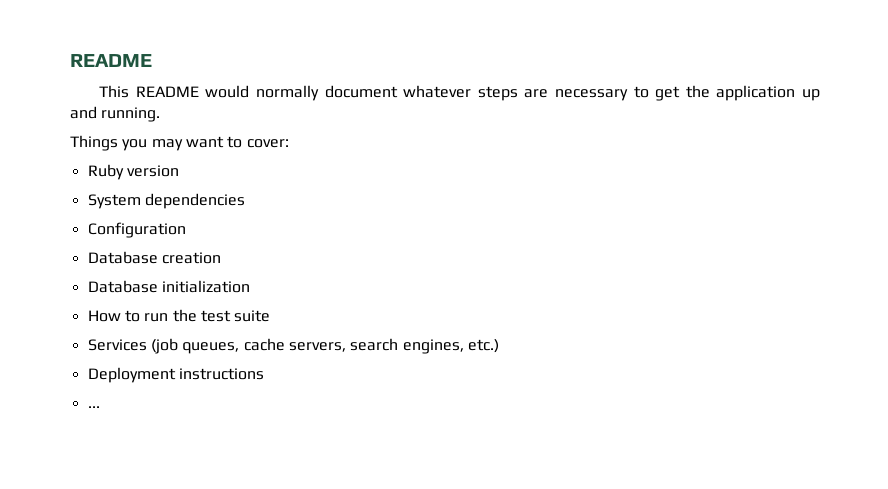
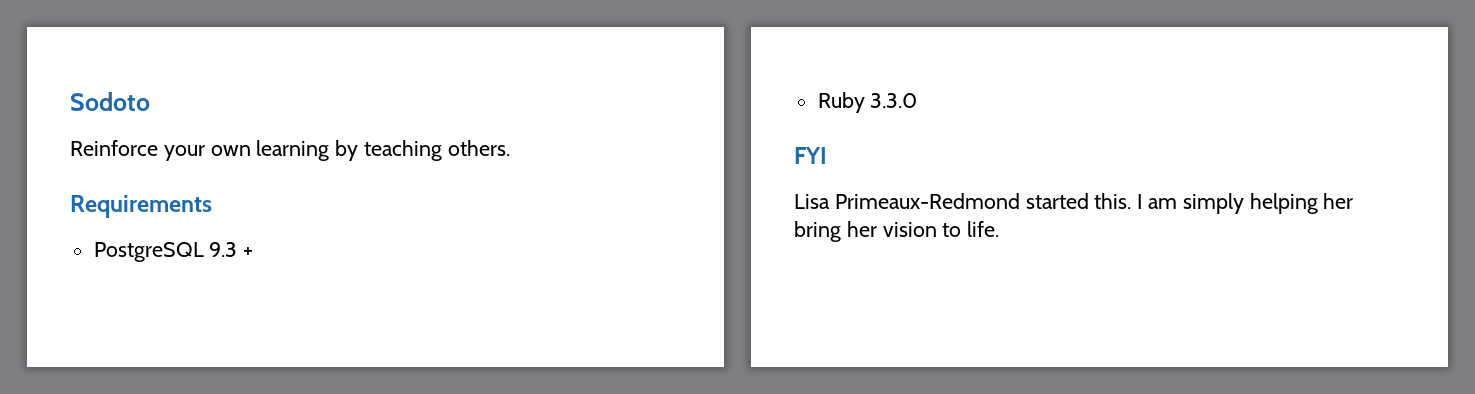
[70,54,152,67] [99,85,820,101] [70,106,161,122] [70,135,289,151] [87,164,179,180] [87,193,245,209] [87,222,186,238] [87,251,221,264] [87,280,250,293] [87,309,271,322] [87,338,499,354] [87,367,264,383] [87,406,100,408] README // This README would normally document whatever steps are necessary to get the application up and running. // Things you may want to cover: // Ruby version // System dependencies // Configuration // Database creation // Database initialization // How to run the test suite // Services (job queues, cache servers, search engines, etc.) // Deployment instructions // ... -> [70,92,150,111] [70,140,510,161] [70,195,212,218] [93,242,254,262] [817,92,918,113] [794,147,827,164] [794,193,1354,214] [794,221,1000,242] Sodoto // Reinforce your own learning by teaching others. // Requirements // PostgreSQL 9.3 + // Ruby 3.3.0 // FYI // Lisa Primeaux-Redmond started this. I am simply helping her bring her vision to life.

